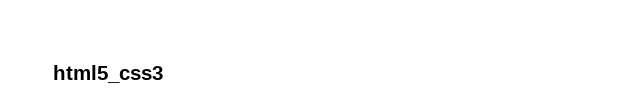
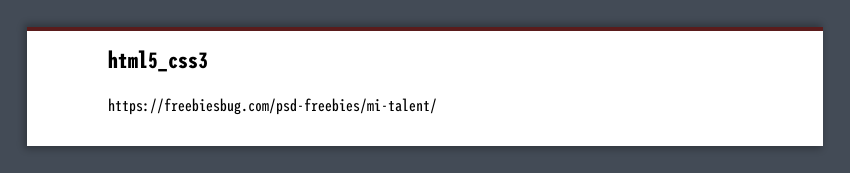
(163, 74) none -> [108,98,437,115] // https://freebiesbug.com/psd-freebies/mi-talent/

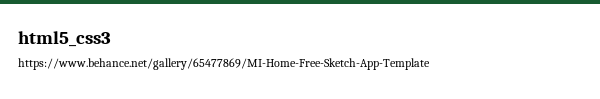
[108,98,437,115] https://freebiesbug.com/psd-freebies/mi-talent/ -> [18,58,430,70] https://www.behance.net/gallery/65477869/MI-Home-Free-Sketch-App-Template

